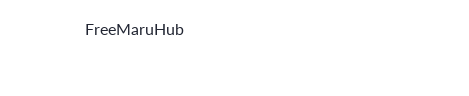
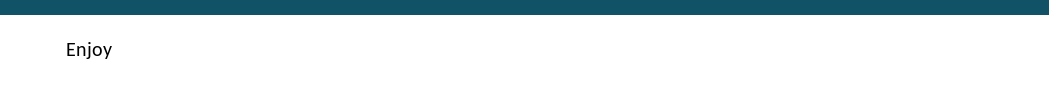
[85,24,184,35] FreeMaruHub -> [66,42,112,59] Enjoy

